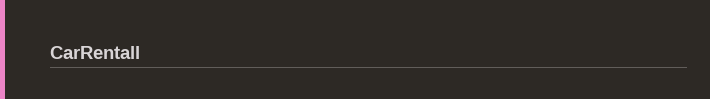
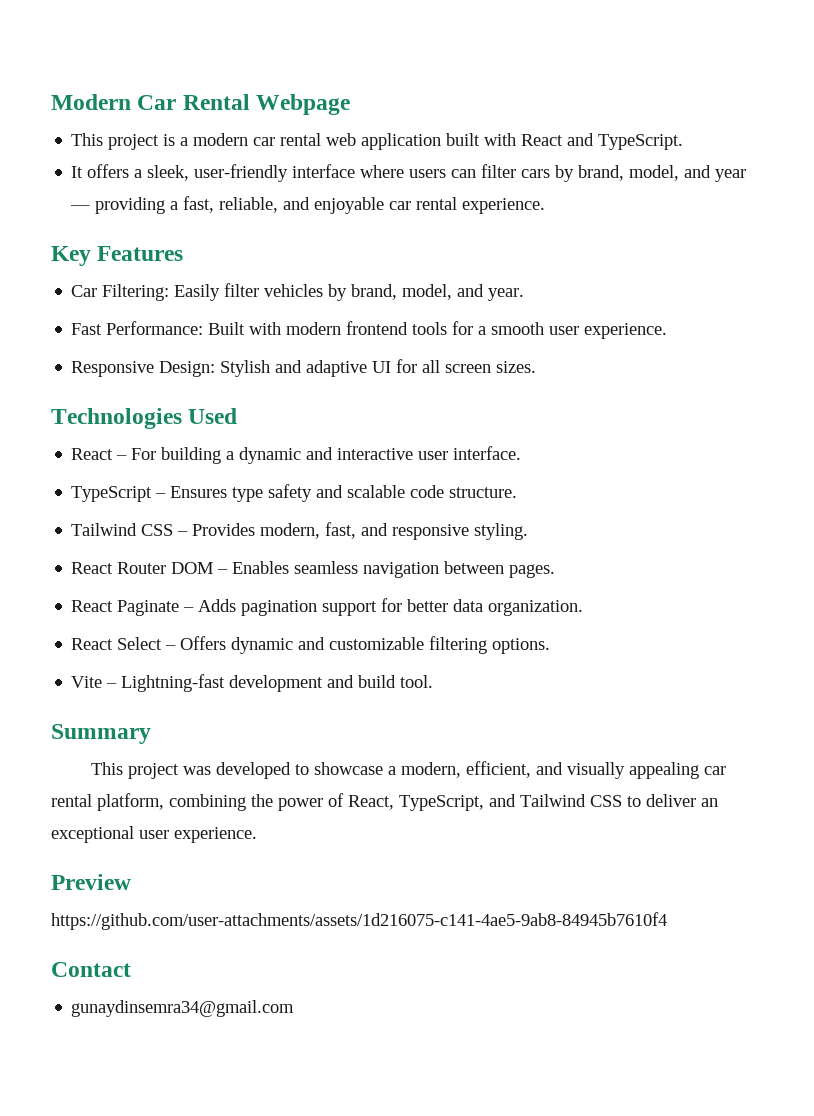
[50,46,140,59] CarRentall -> [51,94,351,115] [71,133,684,150] [71,164,747,182] [70,196,546,214] [51,246,184,266] [71,283,525,301] [71,321,668,339] [71,359,537,377] [51,408,238,429] [71,446,522,464] [71,484,518,502] [71,522,529,540] [71,561,556,578] [71,598,584,616] [71,636,551,654] [71,674,434,692] [51,724,151,744] [91,761,727,779] [51,793,718,811] [51,826,257,843] [51,874,131,890] [51,912,667,930] [51,962,131,977] [71,1000,295,1017] Modern Car Rental Webpage // This project is a modern car rental web application built with React and TypeScript. // It offers a sleek, user-friendly interface where users can filter cars by brand, model, and year — providing a fast, reliable, and enjoyable car rental experience. // Key Features // Car Filtering: Easily filter vehicles by brand, model, and year. // Fast Performance: Built with modern frontend tools for a smooth user experience. // Responsive Design: Stylish and adaptive UI for all screen sizes. // Technologies Used // React – For building a dynamic and interactive user interface. // TypeScript – Ensures type safety and scalable code structure. // Tailwind CSS – Provides modern, fast, and responsive styling. // React Router DOM – Enables seamless navigation between pages. // React Paginate – Adds pagination support for better data organization. // React Select – Offers dynamic and customizable filtering options. // Vite – Lightning-fast development and build tool. // Summary // This project was developed to showcase a modern, efficient, and visually appealing car rental platform, combining the power of React, TypeScript, and Tailwind CSS to deliver an exceptional user experience. // Preview // https://github.com/user-attachments/assets/1d216075-c141-4ae5-9ab8-84945b7610f4 // Contact // gunaydinsemra34@gmail.com

